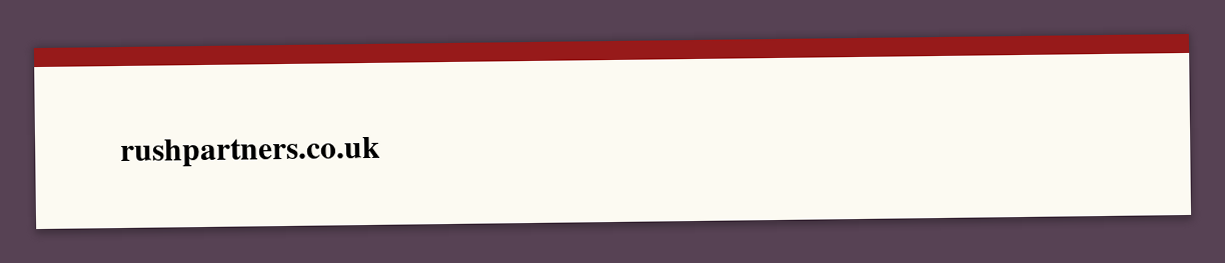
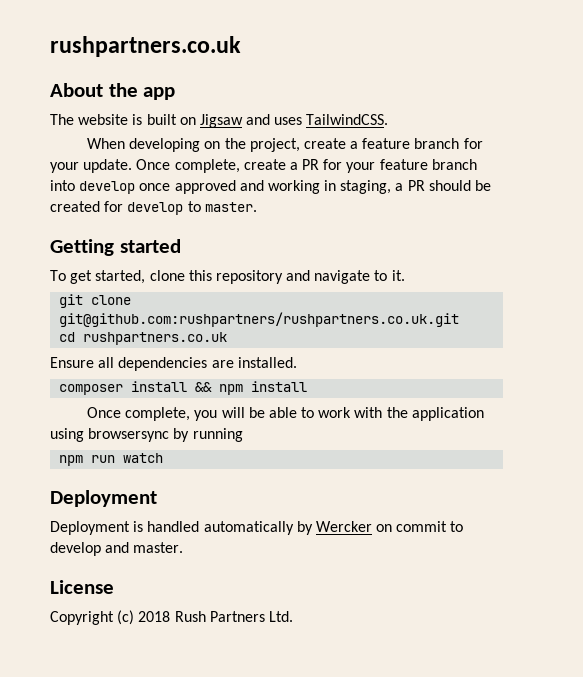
[120,136,381,169] rushpartners.co.uk -> [50,36,241,57] [50,83,176,100] [50,114,389,128] [86,138,483,152] [50,159,477,173] [50,180,492,194] [50,201,257,215] [50,239,181,256] [50,270,405,284] [59,294,132,308] [59,312,460,327] [59,332,228,345] [50,357,297,371] [59,381,308,395] [86,407,484,421] [50,428,243,442] [59,453,164,466] [50,490,157,507] [50,521,464,535] [50,542,184,556] [50,580,114,594] [50,610,293,625] rushpartners.co.uk // About the app // The website is built on Jigsaw and uses TailwindCSS. // When developing on the project, create a feature branch for your update. Once complete, create a PR for your feature branch into develop once approved and working in staging, a PR should be created for develop to master. // Getting started // To get started, clone this repository and navigate to it. // git clone git@github.com:rushpartners/rushpartners.co.uk.git // cd rushpartners.co.uk // Ensure all dependencies are installed. // composer install && npm install // Once complete, you will be able to work with the application using browsersync by running // npm run watch // Deployment // Deployment is handled automatically by Wercker on commit to develop and master. // License // Copyright (c) 2018 Rush Partners Ltd.

